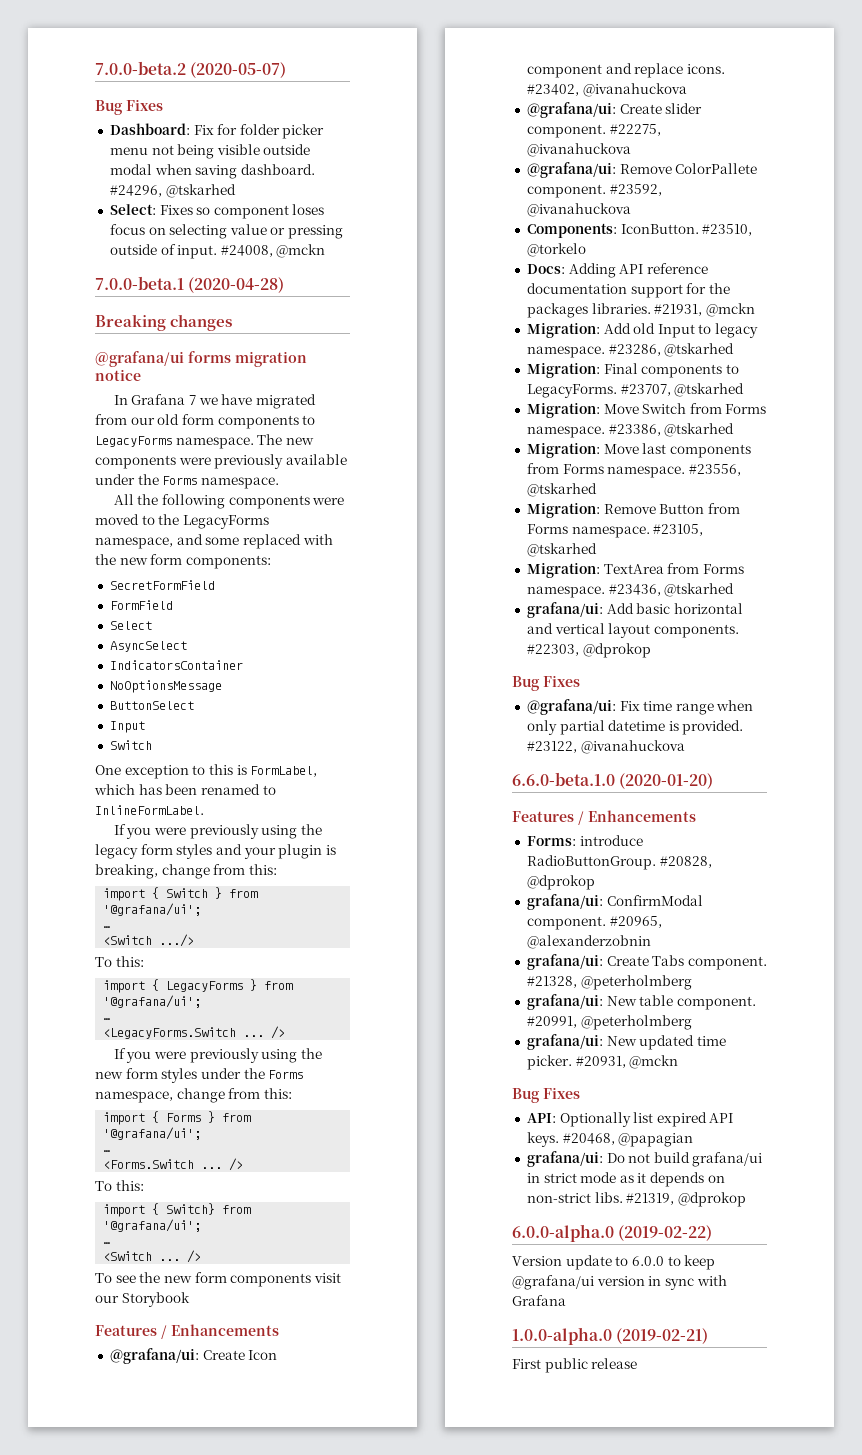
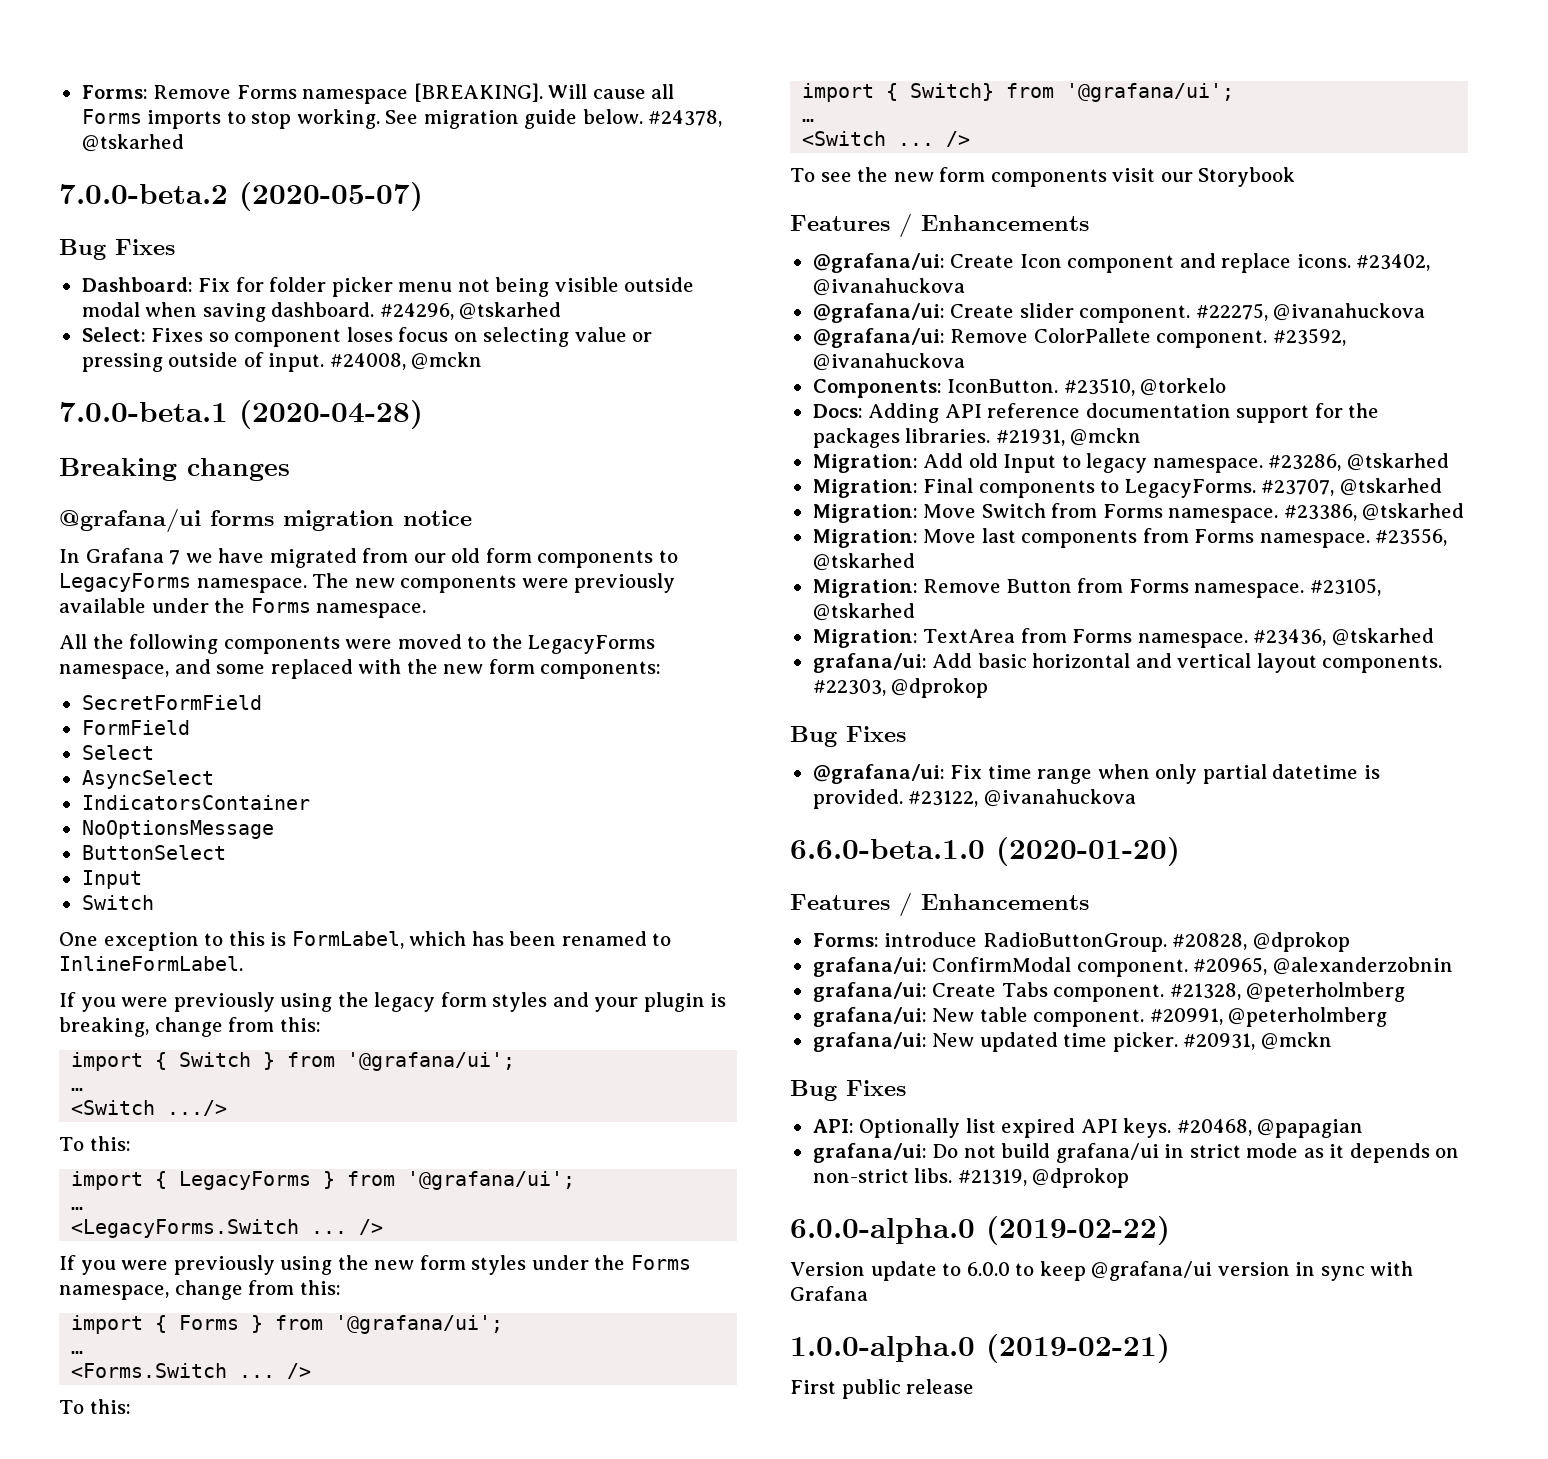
(95, 68) none -> [81,83,675,104] [81,109,723,129] [81,134,184,152] Forms: Remove Forms namespace [BREAKING]. Will cause all Forms imports to stop working. See migration guide below. #24378, @tskarhed //

